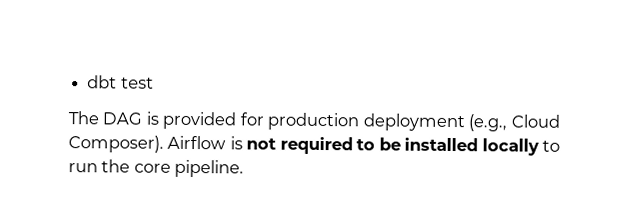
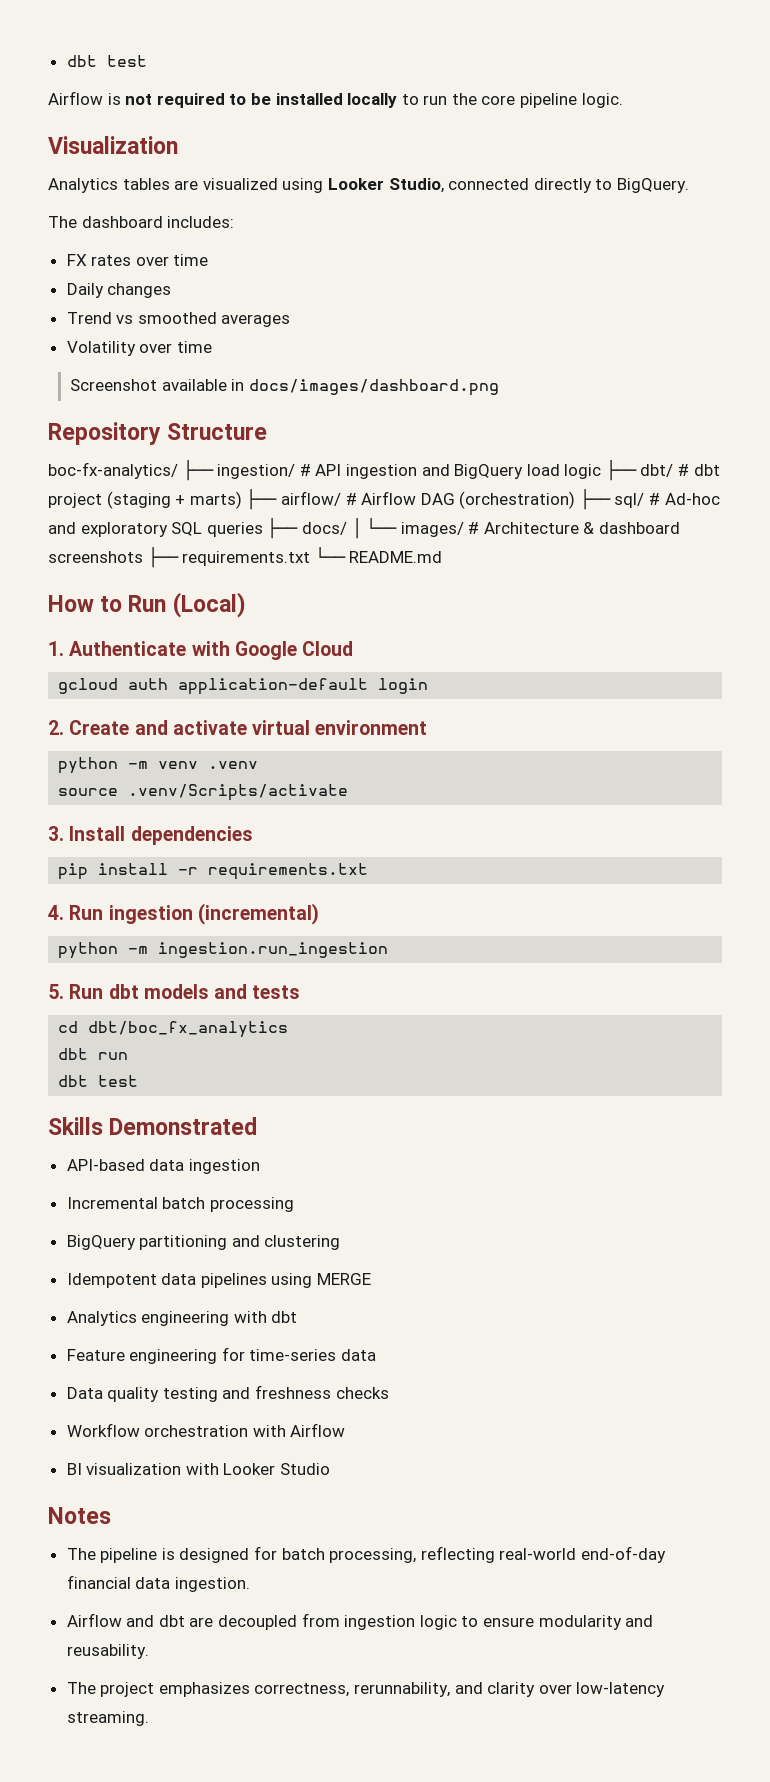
[87,75,154,89] [68,111,560,132] [68,135,164,153] dbt test // The DAG is provided for production deployment (e.g., Cloud Composer). -> [66,55,147,67] dbt test //
[174,159,245,178] pipeline. -> [520,93,623,108] [48,136,178,154] [48,178,689,193] [48,216,235,228] [66,254,209,266] [66,283,172,298] [66,312,291,327] [66,341,212,356] [70,379,499,396] [48,422,268,445] [48,460,720,481] [48,489,720,510] [48,518,681,539] [48,547,443,568] [48,592,246,618] [48,641,354,660] [58,678,429,695] [48,720,428,735] [58,757,259,774] [58,784,349,801] [48,826,253,845] [58,863,369,880] [48,903,319,925] [58,942,389,959] [48,984,301,999] [58,1021,289,1038] [58,1048,129,1060] [58,1075,139,1087] [48,1117,258,1135] [66,1159,260,1174] [66,1197,294,1212] [66,1235,341,1250] [66,1273,372,1288] [66,1311,298,1326] [66,1347,377,1364] [66,1385,389,1402] [66,1423,346,1437] [66,1463,331,1475] [48,1507,111,1524] [66,1546,667,1563] [66,1575,250,1592] [66,1613,654,1630] [66,1644,149,1659] [66,1682,666,1697] [66,1711,149,1726] pipeline logic. // Visualization // Analytics tables are visualized using Looker Studio, connected directly to BigQuery. // The dashboard includes: // FX rates over time // Daily changes // Trend vs smoothed averages // Volatility over time // Screenshot available in docs/images/dashboard.png // Repository Structure // boc-fx-analytics/ ├── ingestion/ # API ingestion and BigQuery load logic ├── dbt/ # dbt project (staging + marts) ├── airflow/ # Airflow DAG (orchestration) ├── sql/ # Ad-hoc and exploratory SQL queries ├── docs/ │ └── images/ # Architecture & dashboard screenshots ├── requirements.txt └── README.md // How to Run (Local) // 1. Authenticate with Google Cloud // gcloud auth application-default login // 2. Create and activate virtual environment // python -m venv .venv // source .venv/Scripts/activate // 3. Install dependencies // pip install -r requirements.txt // 4. Run ingestion (incremental) // python -m ingestion.run_ingestion // 5. Run dbt models and tests // cd dbt/boc_fx_analytics // dbt run // dbt test // Skills Demonstrated // API-based data ingestion // Incremental batch processing // BigQuery partitioning and clustering // Idempotent data pipelines using MERGE // Analytics engineering with dbt // Feature engineering for time-series data // Data quality testing and freshness checks // Workflow orchestration with Airflow // BI visualization with Looker Studio // Notes // The pipeline is designed for batch processing, reflecting real-world end-of-day financial data ingestion. // Airflow and dbt are decoupled from ingestion logic to ensure modularity and reusability. // The project emphasizes correctness, rerunnability, and clarity over low-latency streaming.

